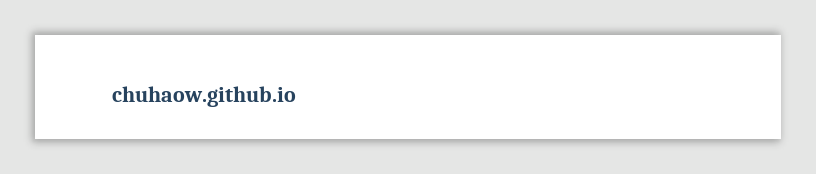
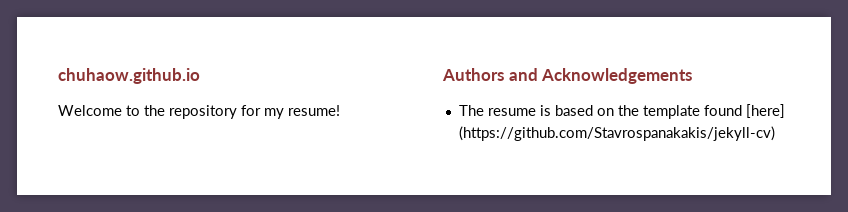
(296, 96) none -> [58,105,340,119] [442,68,693,84] [458,104,785,119] [458,126,775,141] // Welcome to the repository for my resume! // Authors and Acknowledgements // The resume is based on the template found [here] (https://github.com/Stavrospanakakis/jekyll-cv)

